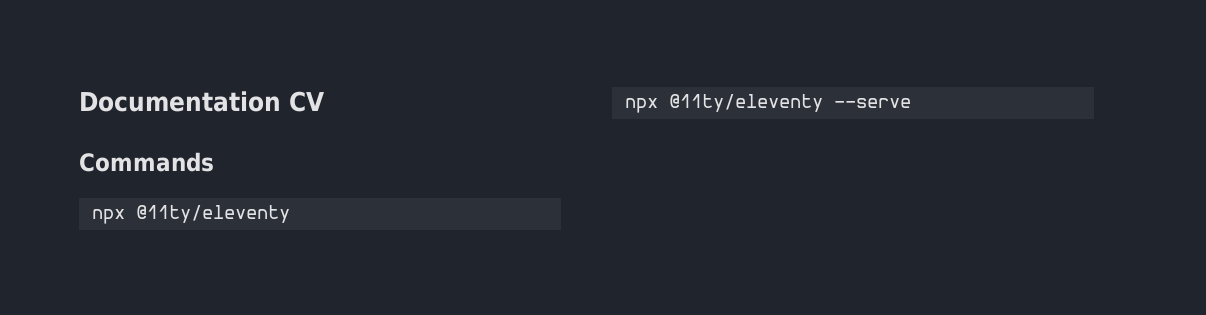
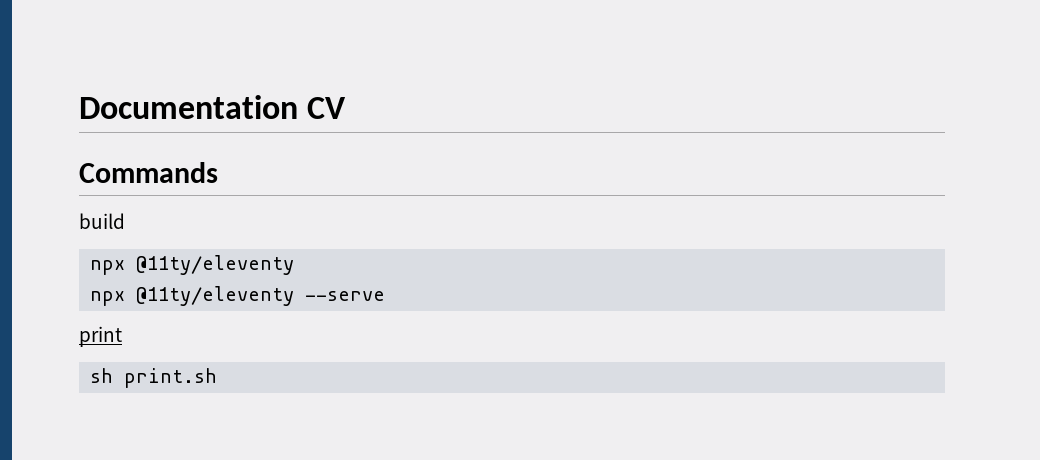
(214, 162) none -> [79,213,125,229] // build
(911, 103) none -> [79,326,122,347] [90,368,218,388] // print // sh print.sh

